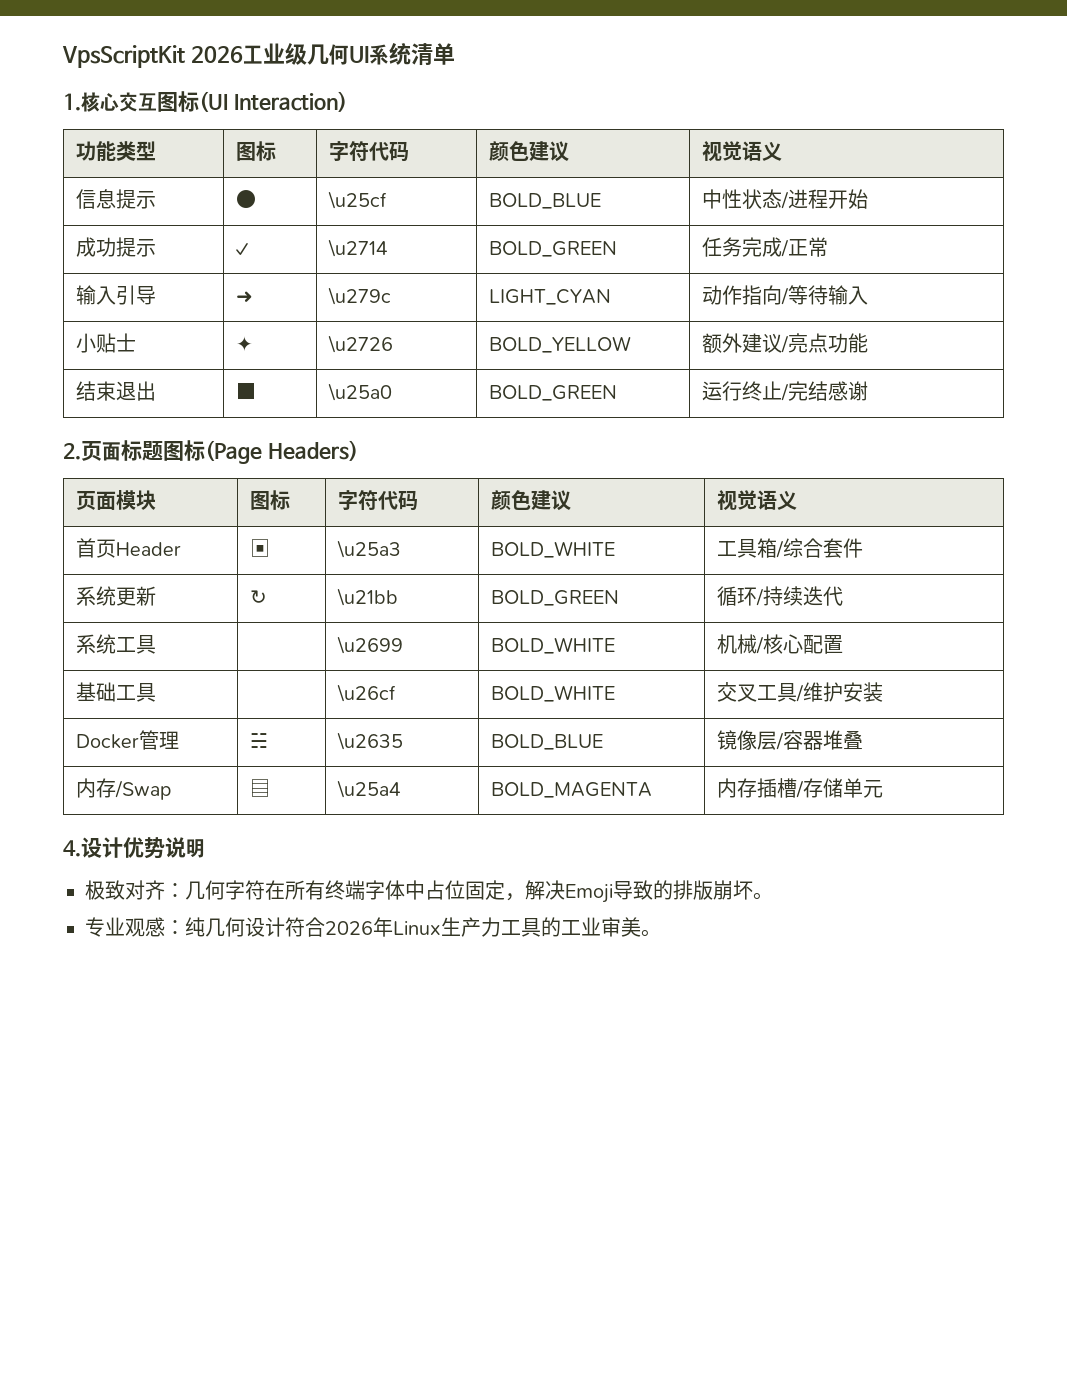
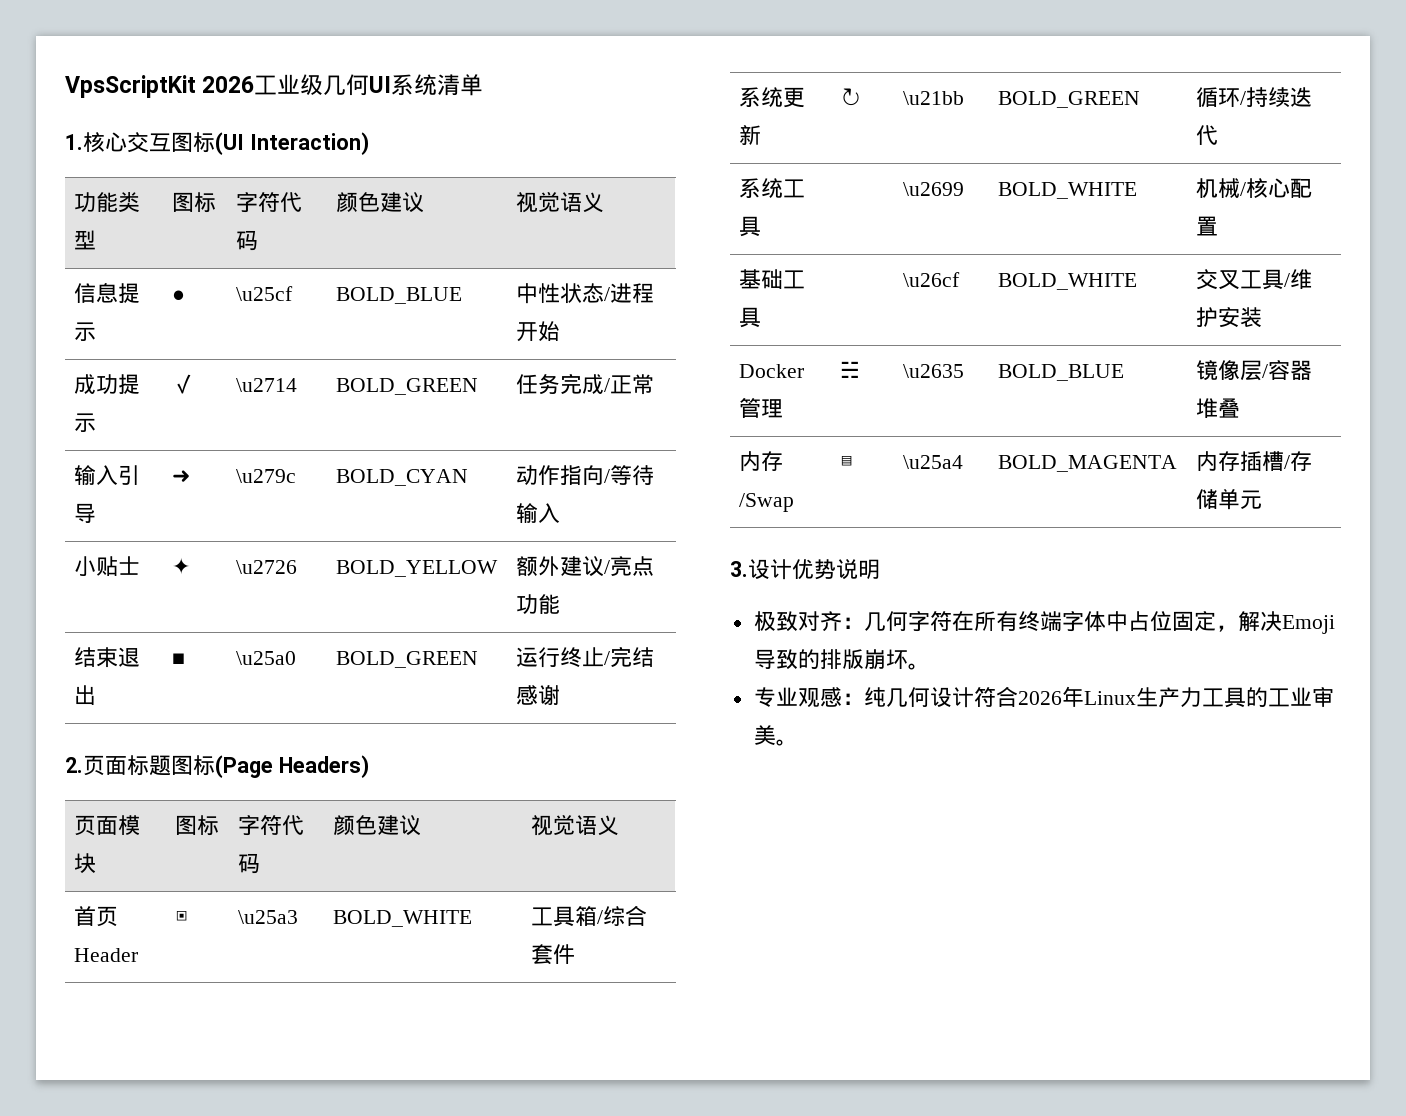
[488,289,611,305] LIGHT_CYAN -> [336,469,469,486] BOLD_CYAN
[63,840,81,857] 4. -> [730,561,748,577] 3.

